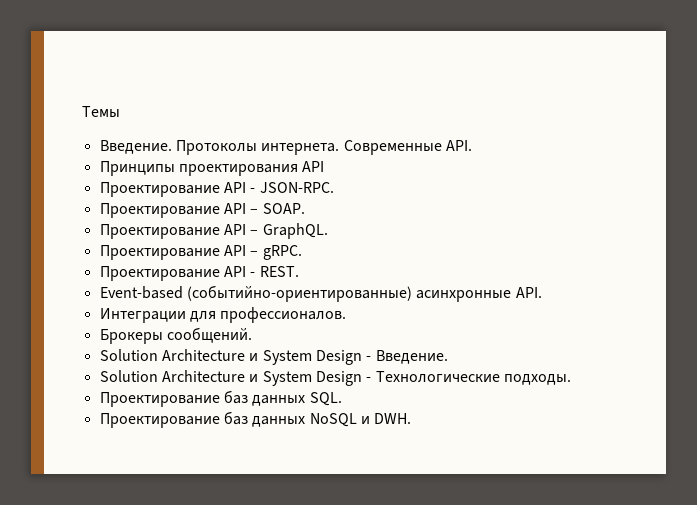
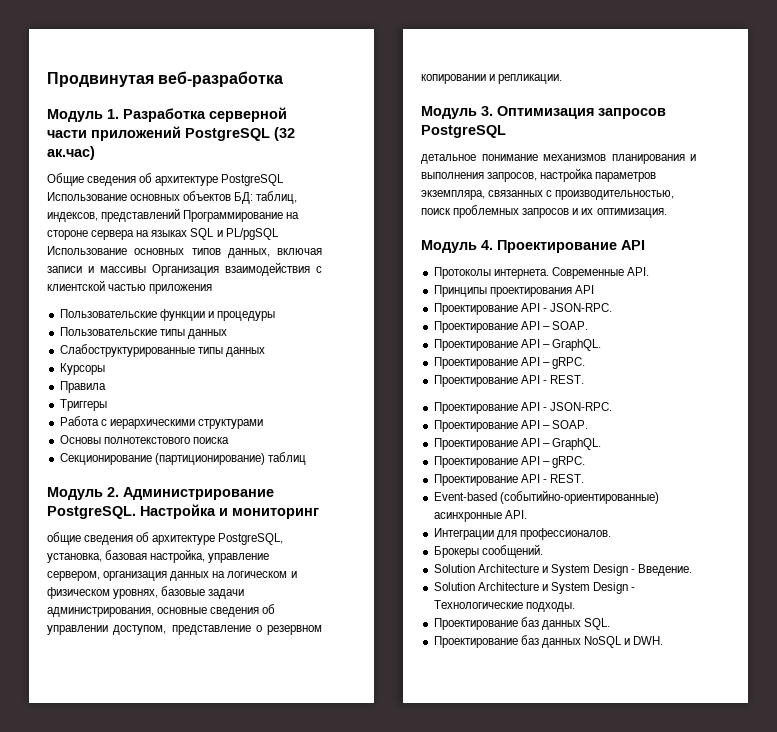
[82,106,120,117] [99,140,172,154] Темы // Введение. -> [47,71,284,87] [47,107,287,122] [47,126,295,141] [47,146,95,160] [47,173,285,186] [47,191,298,204] [47,208,300,222] [47,228,279,240] [47,246,322,258] [47,262,322,276] [47,280,213,294] [59,309,275,321] [59,327,227,339] [59,344,265,357] [59,363,105,375] [59,381,106,393] [59,399,107,411] [59,416,263,429] [59,435,229,444] [59,452,306,465] [47,487,274,500] [47,504,319,519] [47,532,284,545] [47,549,270,563] [47,571,297,581] [47,586,245,599] [47,604,276,617] [47,625,322,635] [421,74,563,84] [421,106,666,119] [421,125,506,138] [421,154,696,164] [421,168,657,182] [421,190,675,200] [421,205,667,218] [421,240,645,253] Продвинутая веб-разработка // Модуль 1. Разработка серверной части приложений PostgreSQL (32 ак.час) // Общие сведения об архитектуре PostgreSQL Использование основных объектов БД: таблиц, индексов, представлений Программирование на стороне сервера на языках SQL и PL/pgSQL Использование основных типов данных, включая записи и массивы Организация взаимодействия с клиентской частью приложения // Пользовательские функции и процедуры // Пользовательские типы данных // Слабоструктурированные типы данных // Курсоры // Правила // Триггеры // Работа с иерархическими структурами // Основы полнотекстового поиска // Секционирование (партиционирование) таблиц // Модуль 2. Администрирование PostgreSQL. Настройка и мониторинг // общие сведения об архитектуре PostgreSQL, установка, базовая настройка, управление сервером, организация данных на логическом и физическом уровнях, базовые задачи администрирования, основные сведения об управлении доступом, представление о резервном копировании и репликации. // Модуль 3. Оптимизация запросов PostgreSQL // детальное понимание механизмов планирования и выполнения запросов, настройка параметров экземпляра, связанных с производительностью, поиск проблемных запросов и их оптимизация. // Модуль 4. Проектирование API //
(299, 271) none -> [433,402,612,414] [433,420,588,432] [433,438,601,450] [433,456,585,468] [433,474,584,486] // Проектирование API - JSON-RPC. // Проектирование API – SOAP. // Проектирование API – GraphQL. // Проектирование API – gRPC. // Проектирование API - REST.

